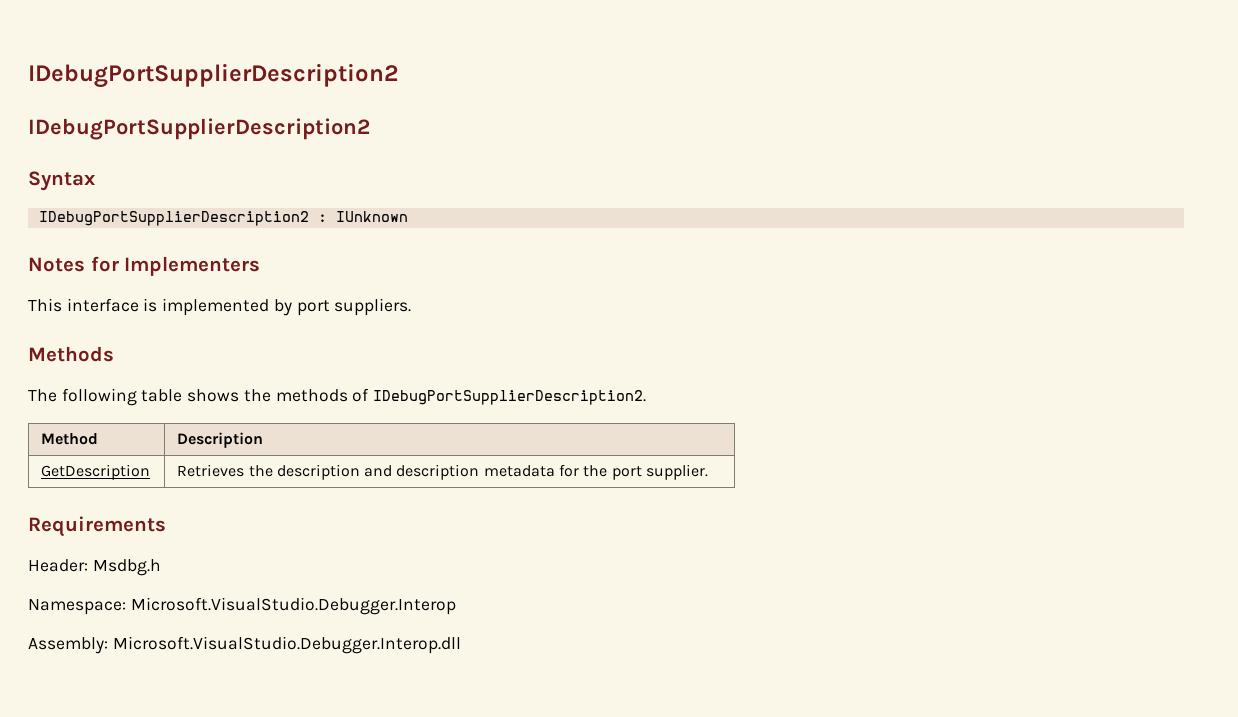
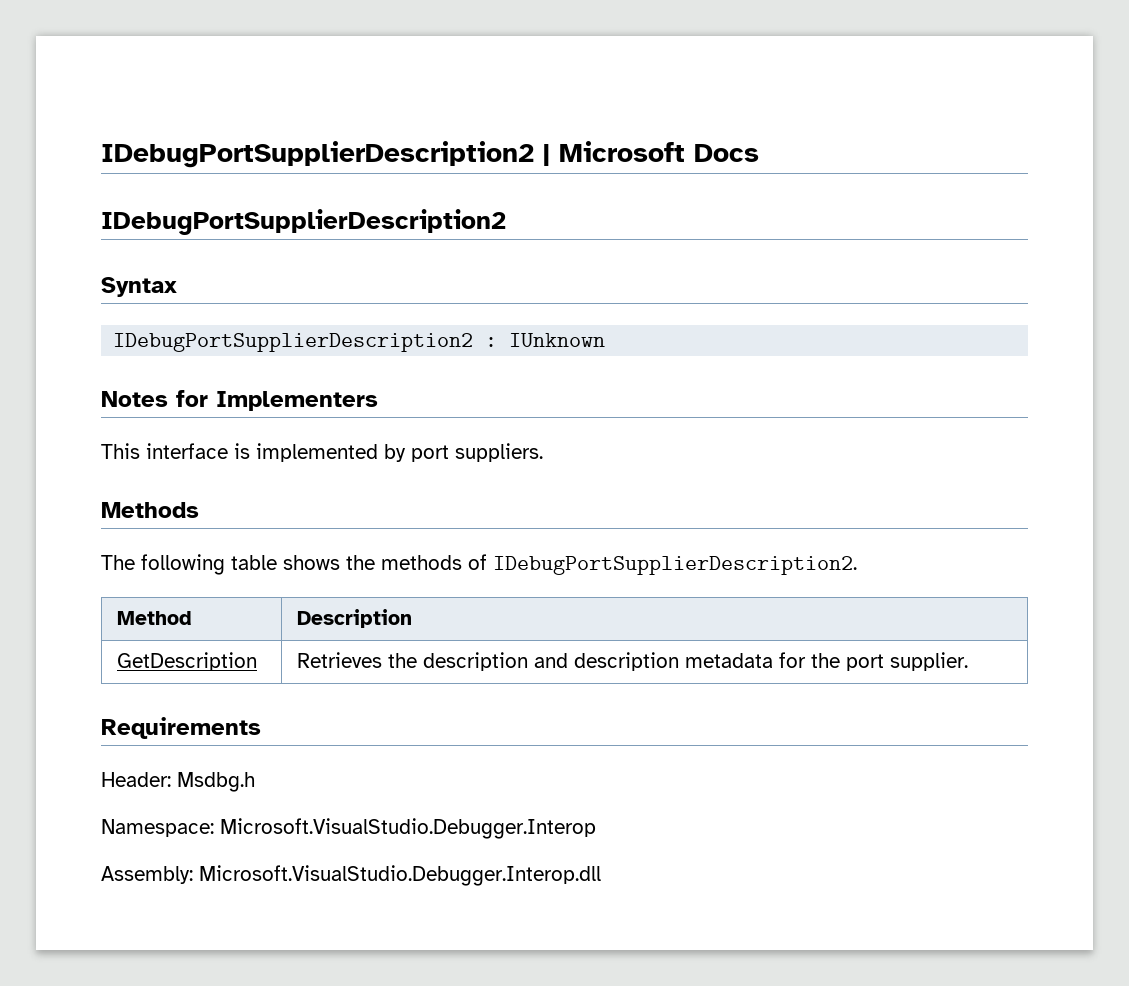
[28,63,399,88] IDebugPortSupplierDescription2 -> [101,141,759,168] IDebugPortSupplierDescription2 | Microsoft Docs

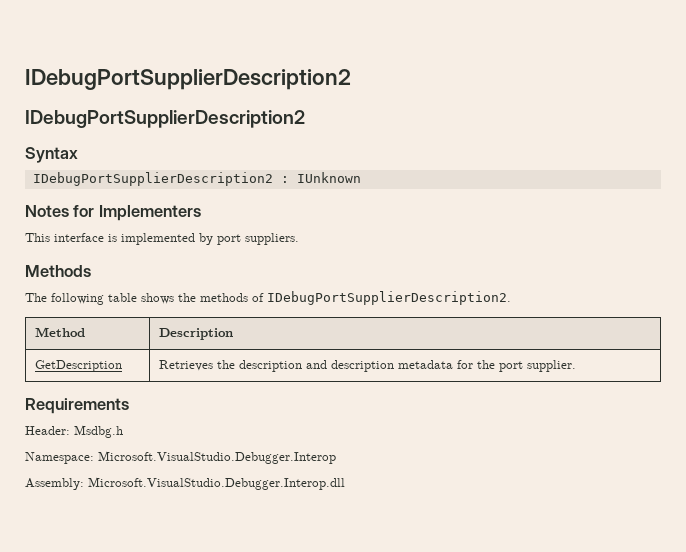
[101,141,759,168] IDebugPortSupplierDescription2 | Microsoft Docs -> [25,69,351,90] IDebugPortSupplierDescription2

